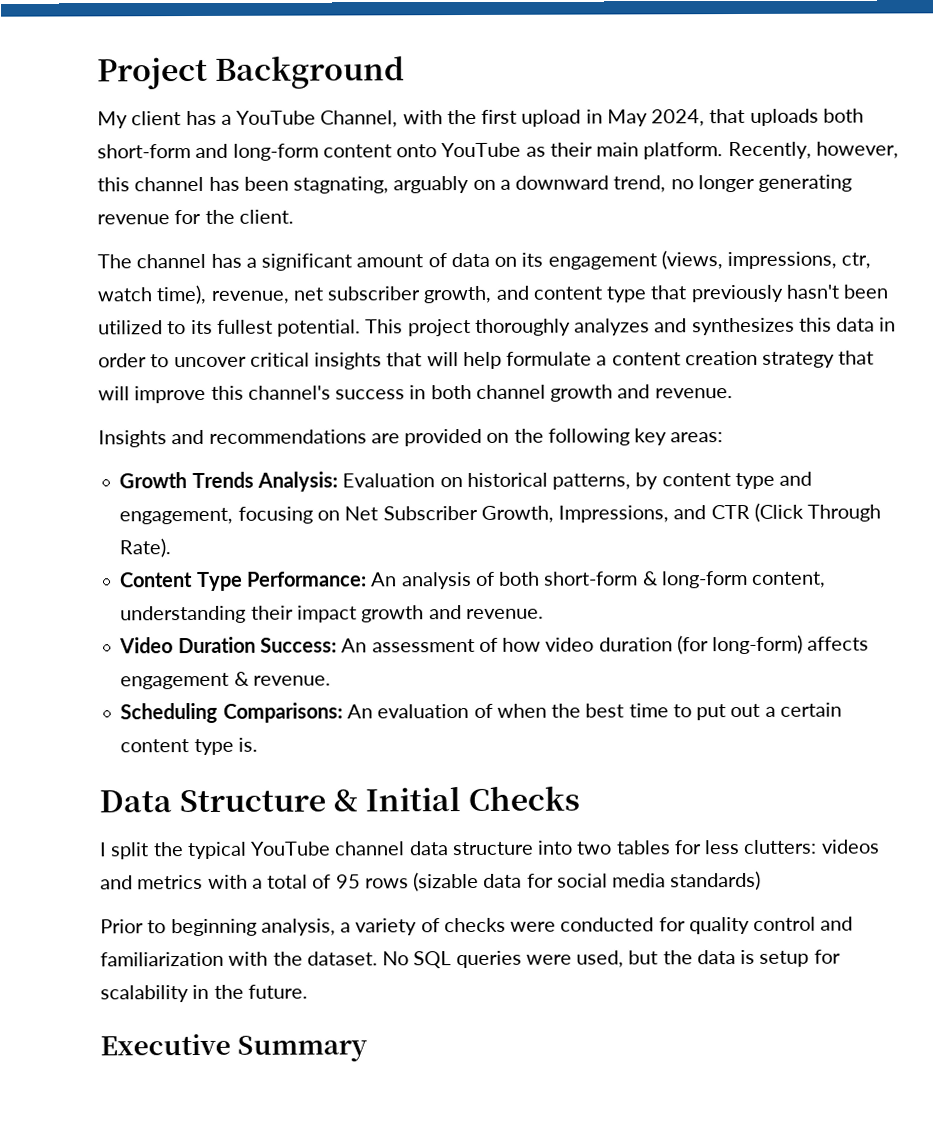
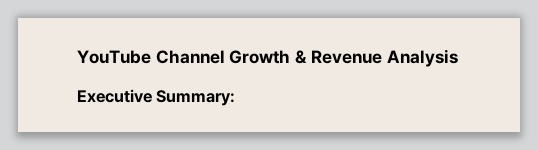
[97,55,406,90] [97,108,864,129] [97,141,899,161] [97,174,853,194] [97,209,294,225] [97,250,872,271] [97,284,889,305] [98,317,897,337] [98,350,875,370] [98,384,733,404] [98,428,724,448] [119,471,813,492] [119,502,882,525] [119,538,172,558] [119,570,827,592] [120,605,544,624] [119,634,870,655] [120,671,331,690] [120,702,842,724] [120,737,258,756] [99,785,581,813] [99,839,880,860] [100,870,762,892] [100,916,854,937] [100,949,841,969] [100,984,308,1003] Project Background // My client has a YouTube Channel, with the first upload in May 2024, that uploads both short-form and long-form content onto YouTube as their main platform. Recently, however, this channel has been stagnating, arguably on a downward trend, no longer generating revenue for the client. // The channel has a significant amount of data on its engagement (views, impressions, ctr, watch time), revenue, net subscriber growth, and content type that previously hasn't been utilized to its fullest potential. This project thoroughly analyzes and synthesizes this data in order to uncover critical insights that will help formulate a content creation strategy that will improve this channel's success in both channel growth and revenue. // Insights and recommendations are provided on the following key areas: // Growth Trends Analysis: Evaluation on historical patterns, by content type and engagement, focusing on Net Subscriber Growth, Impressions, and CTR (Click Through Rate). // Content Type Performance: An analysis of both short-form & long-form content, understanding their impact growth and revenue. // Video Duration Success: An assessment of how video duration (for long-form) affects engagement & revenue. // Scheduling Comparisons: An evaluation of when the best time to put out a certain content type is. // Data Structure & Initial Checks // I split the typical YouTube channel data structure into two tables for less clutters: videos and metrics with a total of 95 rows (sizable data for social media standards) // Prior to beginning analysis, a variety of checks were conducted for quality control and familiarization with the dataset. No SQL queries were used, but the data is setup for scalability in the future. -> [77,49,458,67] YouTube Channel Growth & Revenue Analysis
[237,1035,369,1062] Summary -> [156,90,236,106] Summary:

